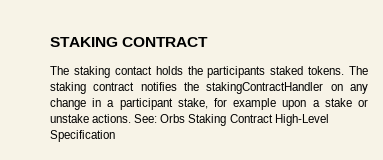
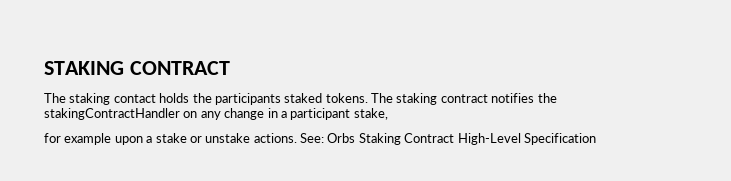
(208, 103) none -> (388, 114) //

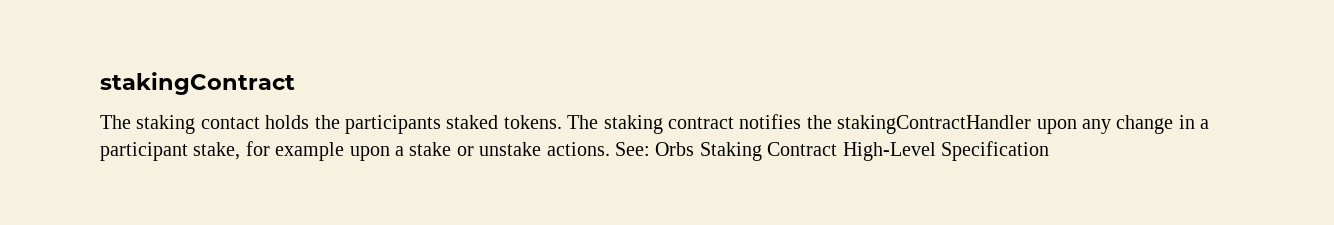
[44,61,230,75] STAKING CONTRACT -> [100,72,295,95] stakingContract
[183,111,198,118] on -> [1036,119,1077,134] upon
(388, 114) // -> (241, 151) none

